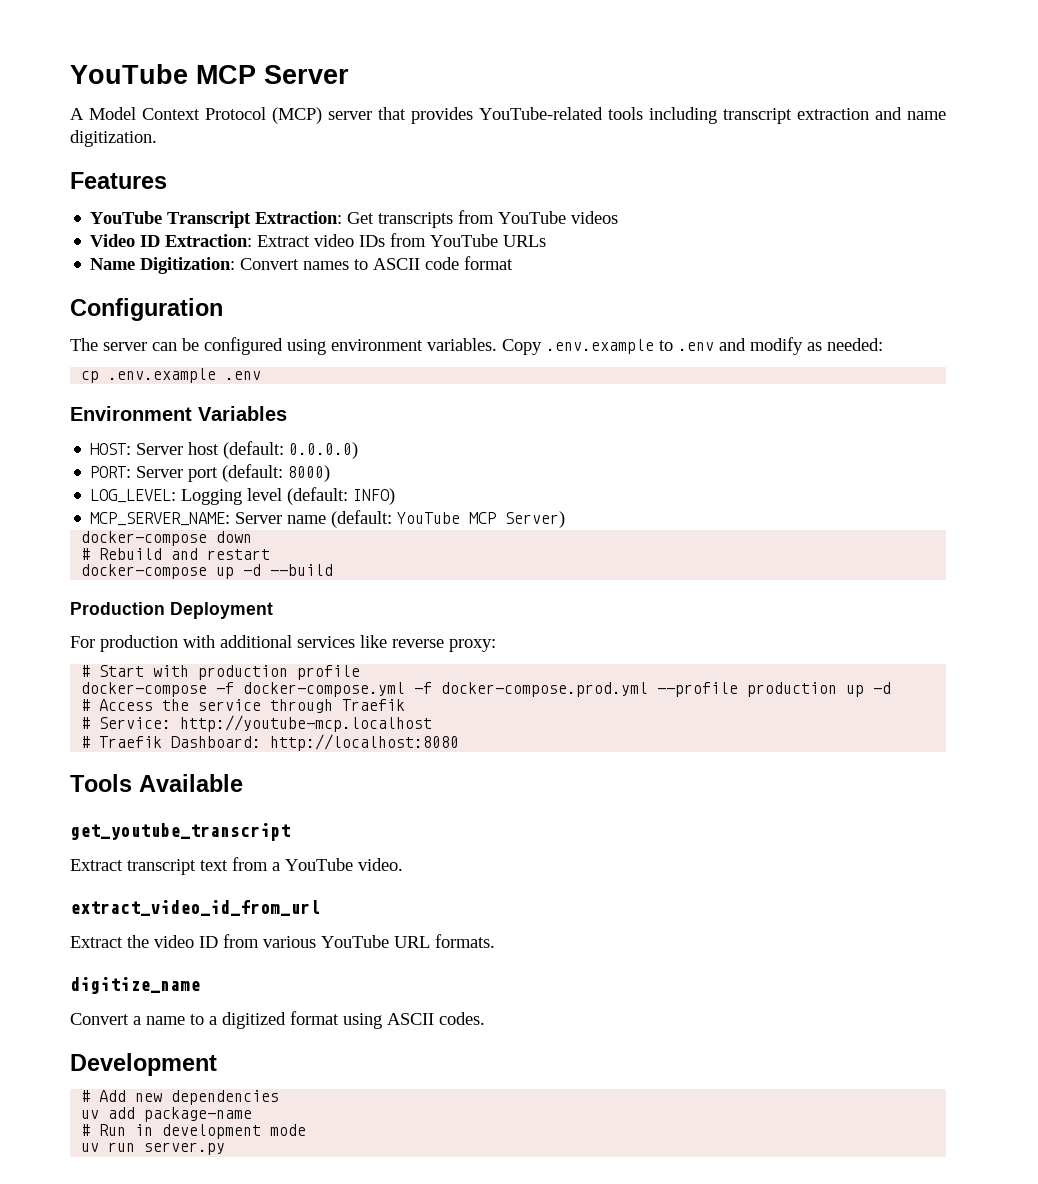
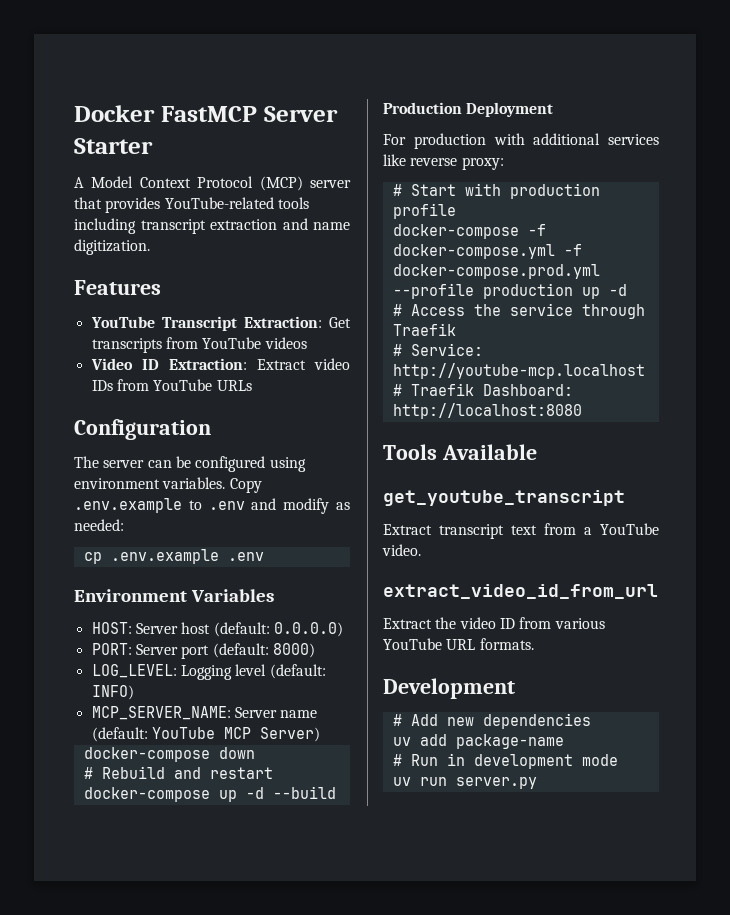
[70,64,349,84] YouTube MCP Server -> [74,105,338,122] [74,138,153,154] Docker FastMCP Server Starter
[90,256,514,274] // Name Digitization: Convert names to ASCII code format -> (252, 385) none
[70,977,200,994] [70,1011,485,1029] // digitize_name // Convert a name to a digitized format using ASCII codes. -> (534, 644) none

